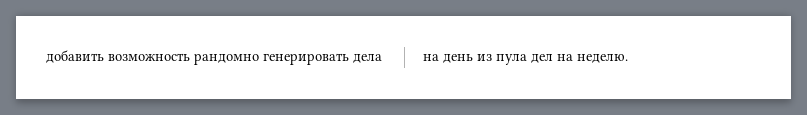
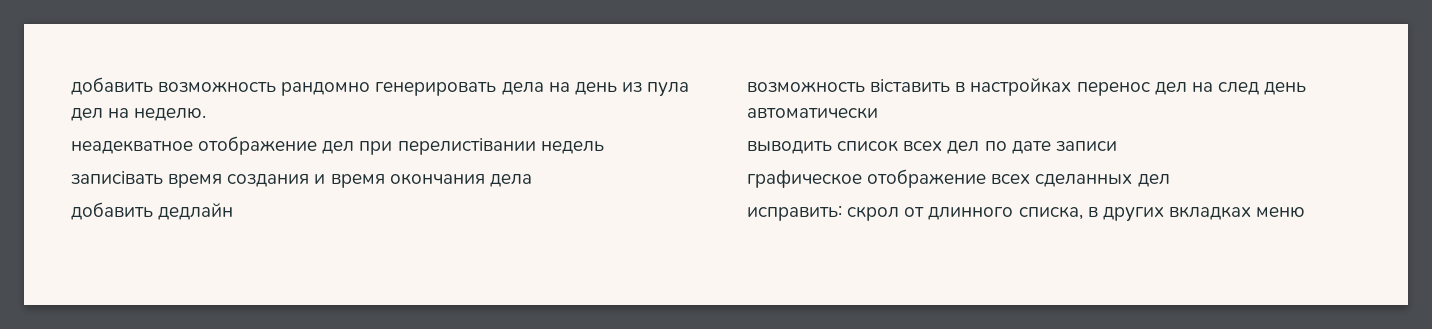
(628, 58) none -> [71,136,604,155] [71,171,532,188] [71,202,234,220] [747,78,1307,96] [747,107,878,119] [747,140,1117,154] [747,169,1170,188] [747,205,1306,222] // неадекватное отображение дел при перелистівании недель // записівать время создания и время окончания дела // добавить дедлайн // возможность віставить в настройках перенос дел на след день автоматически // выводить список всех дел по дате записи // графическое отображение всех сделанных дел // исправить: скрол от длинного списка, в других вкладках меню

